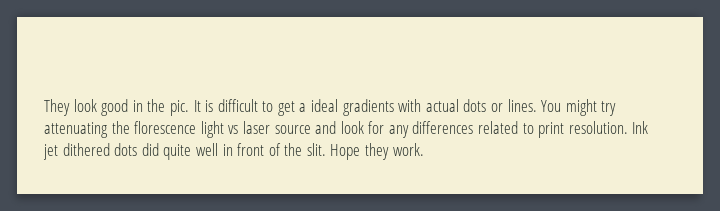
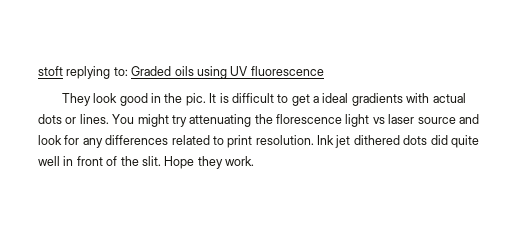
(44, 107) none -> [38,66,324,79] stoft replying to: Graded oils using UV fluorescence //

